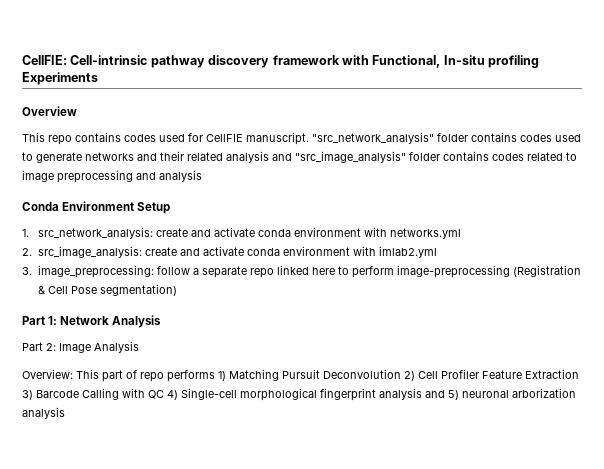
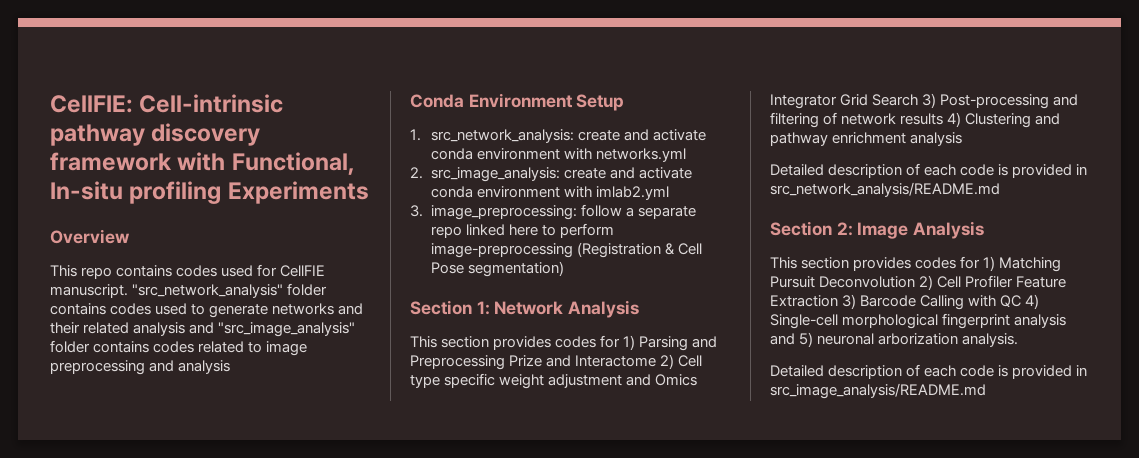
[22,316,45,325] Part -> [410,300,472,315] Section
[22,341,139,353] [22,369,215,382] Part 2: Image Analysis // Overview: This part of repo performs -> [410,335,718,351] [410,354,703,370] [410,373,698,389] [770,93,1079,109] [770,112,1061,128] [770,132,963,146] [770,163,1088,178] [770,182,1000,197] [770,221,985,239] [770,256,981,271] This section provides codes for 1) Parsing and Preprocessing Prize and Interactome 2) Cell type specific weight adjustment and Omics Integrator Grid Search 3) Post-processing and filtering of network results 4) Clustering and pathway enrichment analysis // Detailed description of each code is provided in src_network_analysis/README.md // Section 2: Image Analysis // This section provides codes for
[22,407,65,419] analysis -> [962,333,1019,347] [770,364,1088,379] [770,383,986,399] analysis. // Detailed description of each code is provided in src_image_analysis/README.md

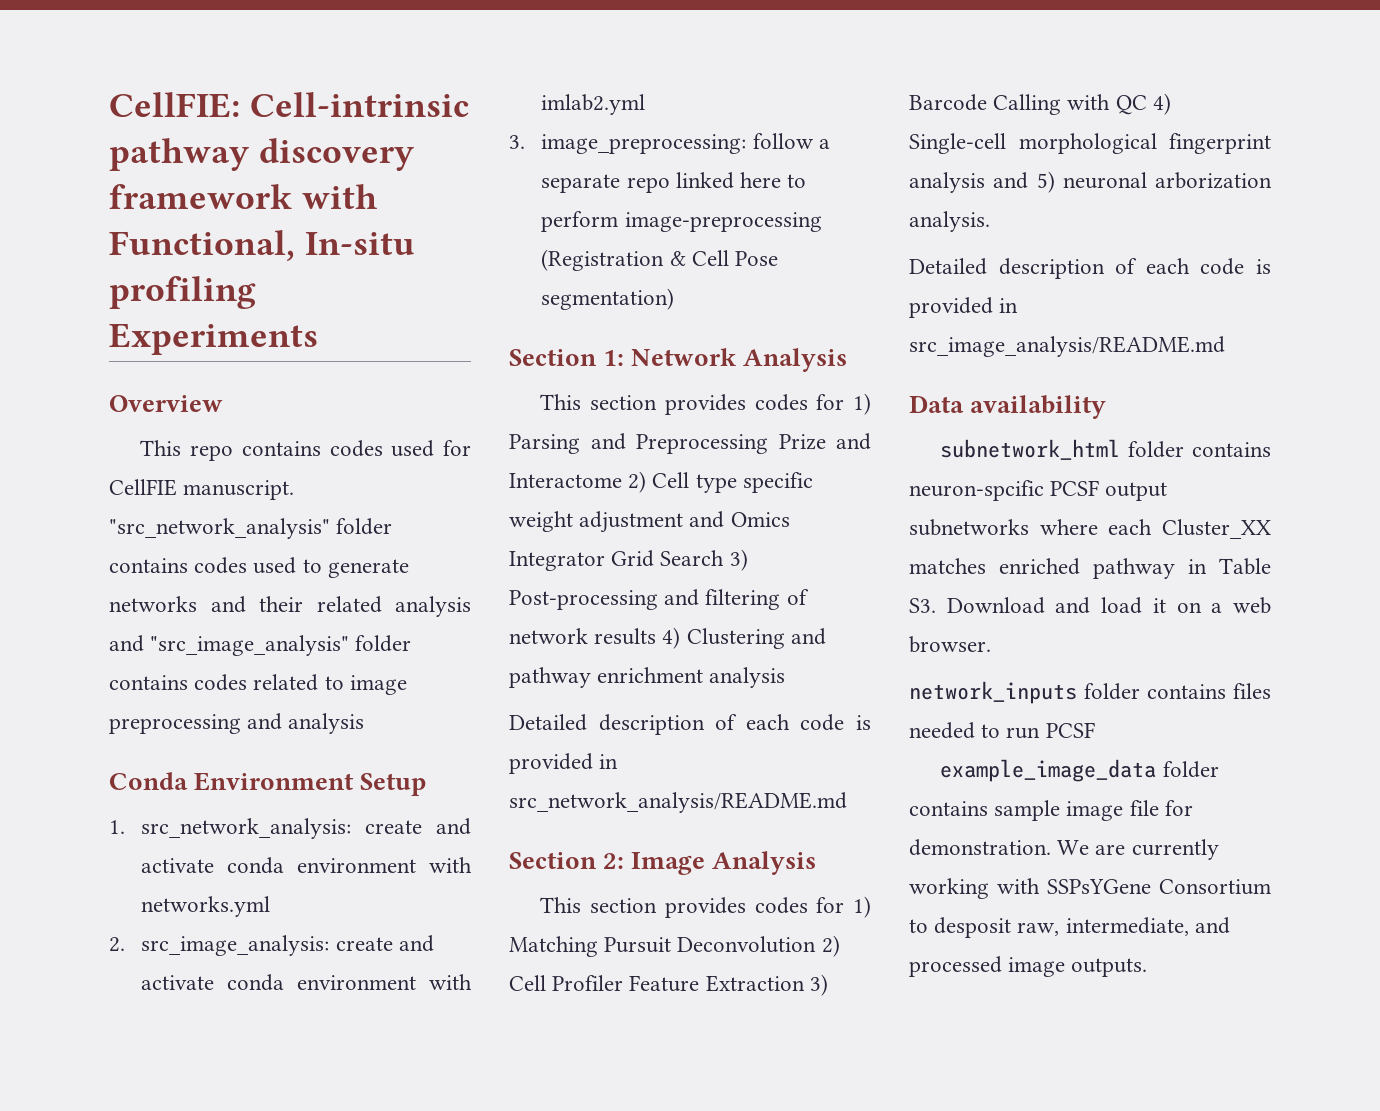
(986, 391) none -> [909,395,1107,419] [940,439,1271,460] [909,480,1168,501] [909,519,1271,539] [909,558,1271,579] [909,597,1271,614] [909,636,991,653] [909,681,1271,704] [909,722,1095,739] [940,759,1219,782] [909,800,1193,821] [909,839,1219,860] [909,878,1271,899] [909,917,1230,938] [909,956,1148,977] // Data availability // subnetwork_html folder contains neuron-spcific PCSF output subnetworks where each Cluster_XX matches enriched pathway in Table S3. Download and load it on a web browser. // network_inputs folder contains files needed to run PCSF // example_image_data folder contains sample image file for demonstration. We are currently working with SSPsYGene Consortium to desposit raw, intermediate, and processed image outputs.

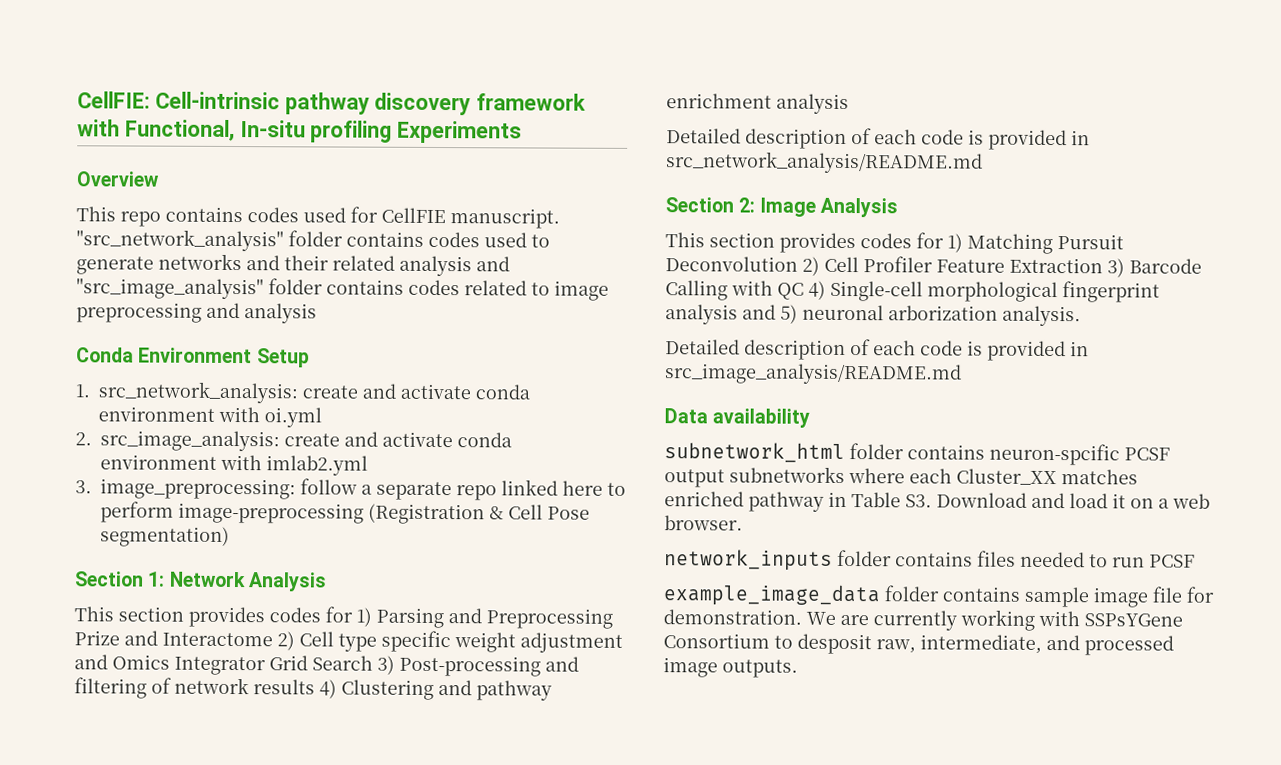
[141,896,271,917] networks.yml -> [264,407,322,428] oi.yml

